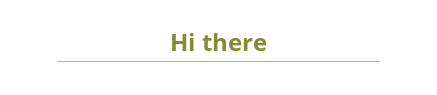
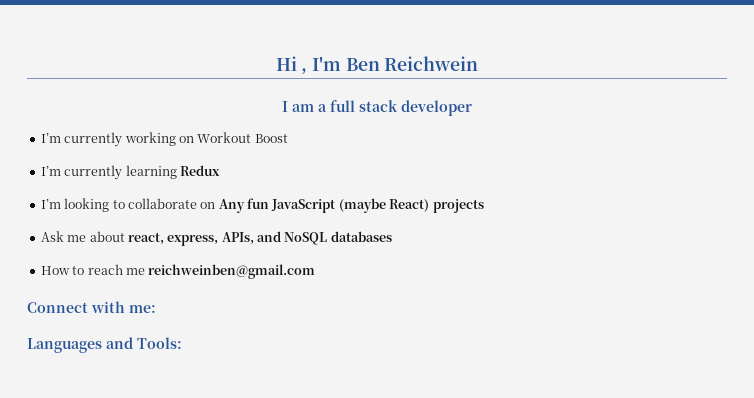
[201,33,267,51] there -> [301,56,479,74] [282,100,472,116] [40,132,288,147] [40,165,220,180] [40,198,484,213] [40,231,392,246] [40,264,316,279] [27,301,156,313] [27,337,182,353] , I'm Ben Reichwein // I am a full stack developer // I’m currently working on Workout Boost // I’m currently learning Redux // I’m looking to collaborate on Any fun JavaScript (maybe React) projects // Ask me about react, express, APIs, and NoSQL databases // How to reach me reichweinben@gmail.com // Connect with me: // Languages and Tools:

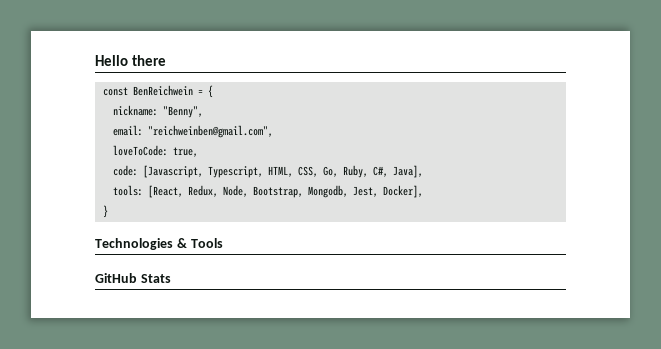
[275,56,479,74] [282,100,472,116] [40,132,288,147] [40,165,220,180] [40,198,484,213] [40,231,392,246] [40,264,316,279] [27,301,156,313] [27,337,182,353] Hi , I'm Ben Reichwein // I am a full stack developer // I’m currently working on Workout Boost // I’m currently learning Redux // I’m looking to collaborate on Any fun JavaScript (maybe React) projects // Ask me about react, express, APIs, and NoSQL databases // How to reach me reichweinben@gmail.com // Connect with me: // Languages and Tools: -> [95,55,166,66] [102,85,213,98] [112,105,203,118] [112,125,273,138] [112,145,198,157] [112,165,423,178] [112,185,423,198] [102,205,108,218] [95,238,223,250] [95,273,171,283] Hello there // const BenReichwein = { // nickname: "Benny", // email: "reichweinben@gmail.com", // loveToCode: true, // code: [Javascript, Typescript, HTML, CSS, Go, Ruby, C#, Java], // tools: [React, Redux, Node, Bootstrap, Mongodb, Jest, Docker], // } // Technologies & Tools // GitHub Stats

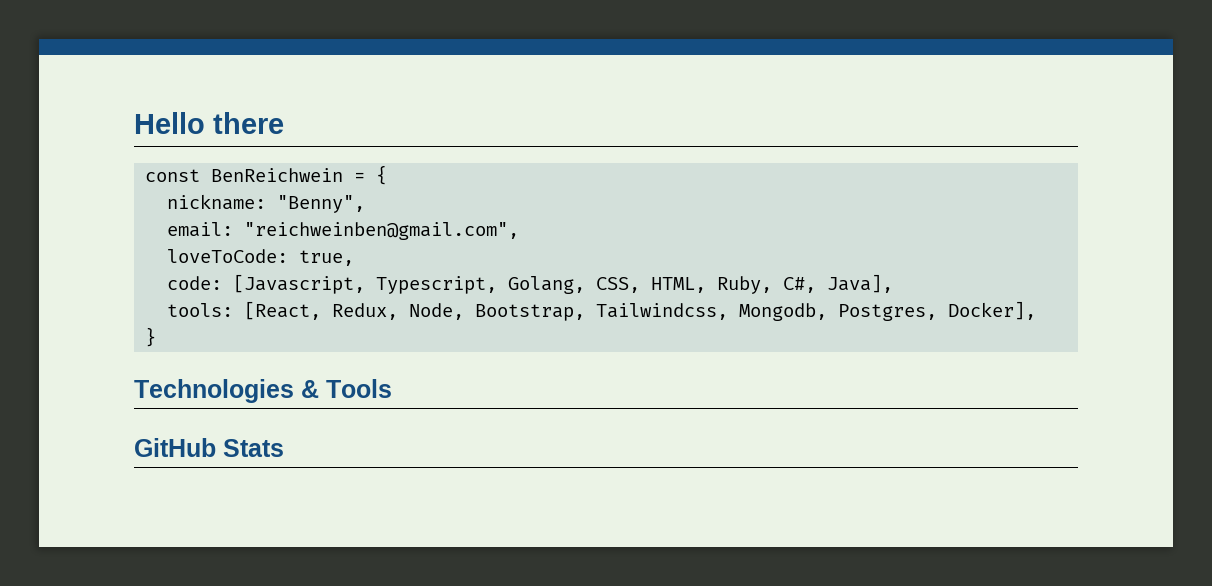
[267,166,338,177] HTML, CSS, Go, -> [508,276,707,294] Golang, CSS, HTML,
[307,185,378,198] Mongodb, Jest, -> [596,303,938,321] Tailwindcss, Mongodb, Postgres,

